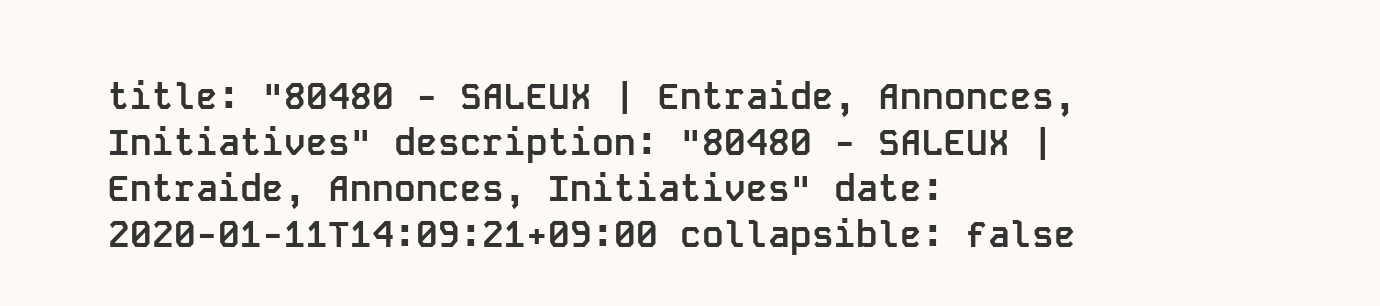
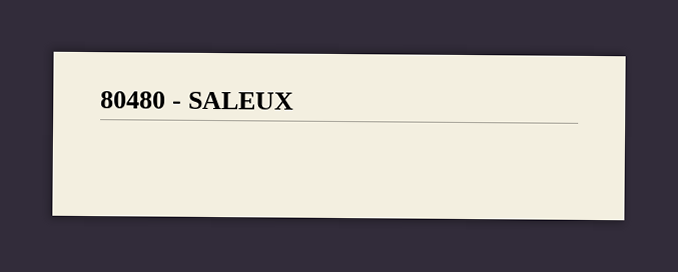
[108,80,1076,118] [108,126,1054,163] [108,172,944,210] [108,218,1076,255] title: "80480 - SALEUX | Entraide, Annonces, Initiatives" description: "80480 - SALEUX | Entraide, Annonces, Initiatives" date: 2020-01-11T14:09:21+09:00 collapsible: false -> [100,91,295,110] 80480 - SALEUX

